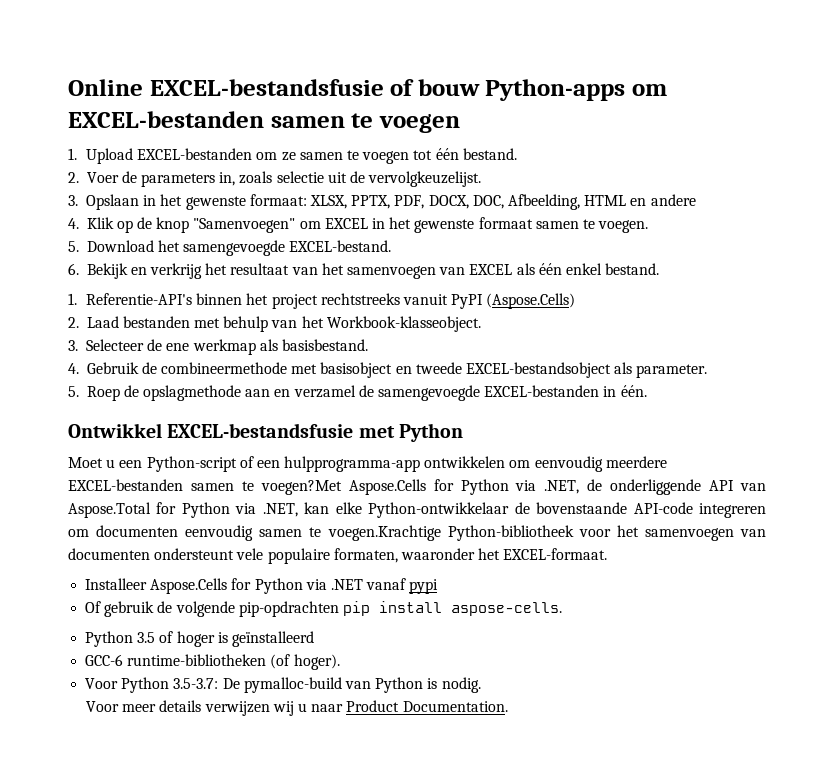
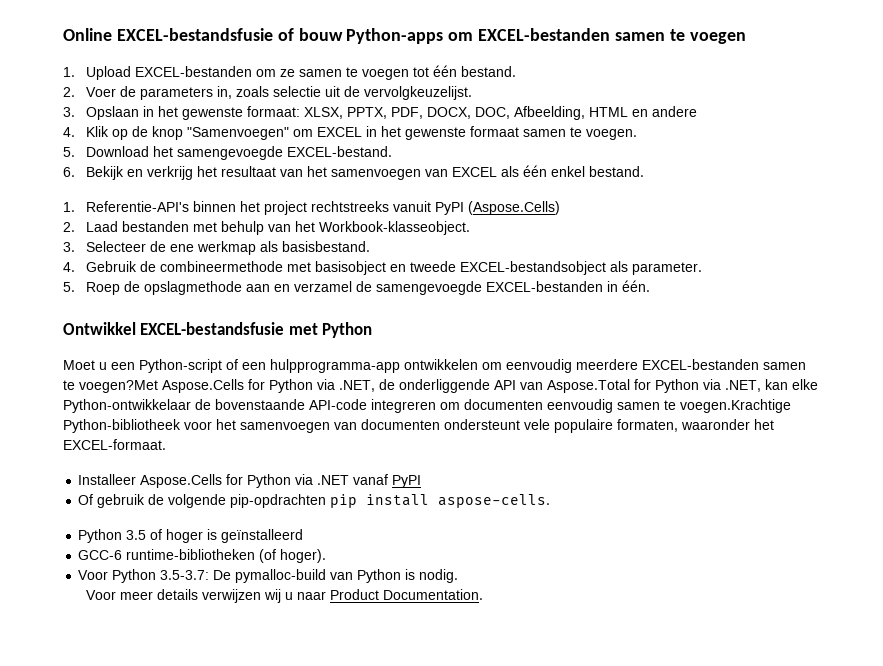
[409,579,439,594] pypi -> [392,475,422,488] PyPI

